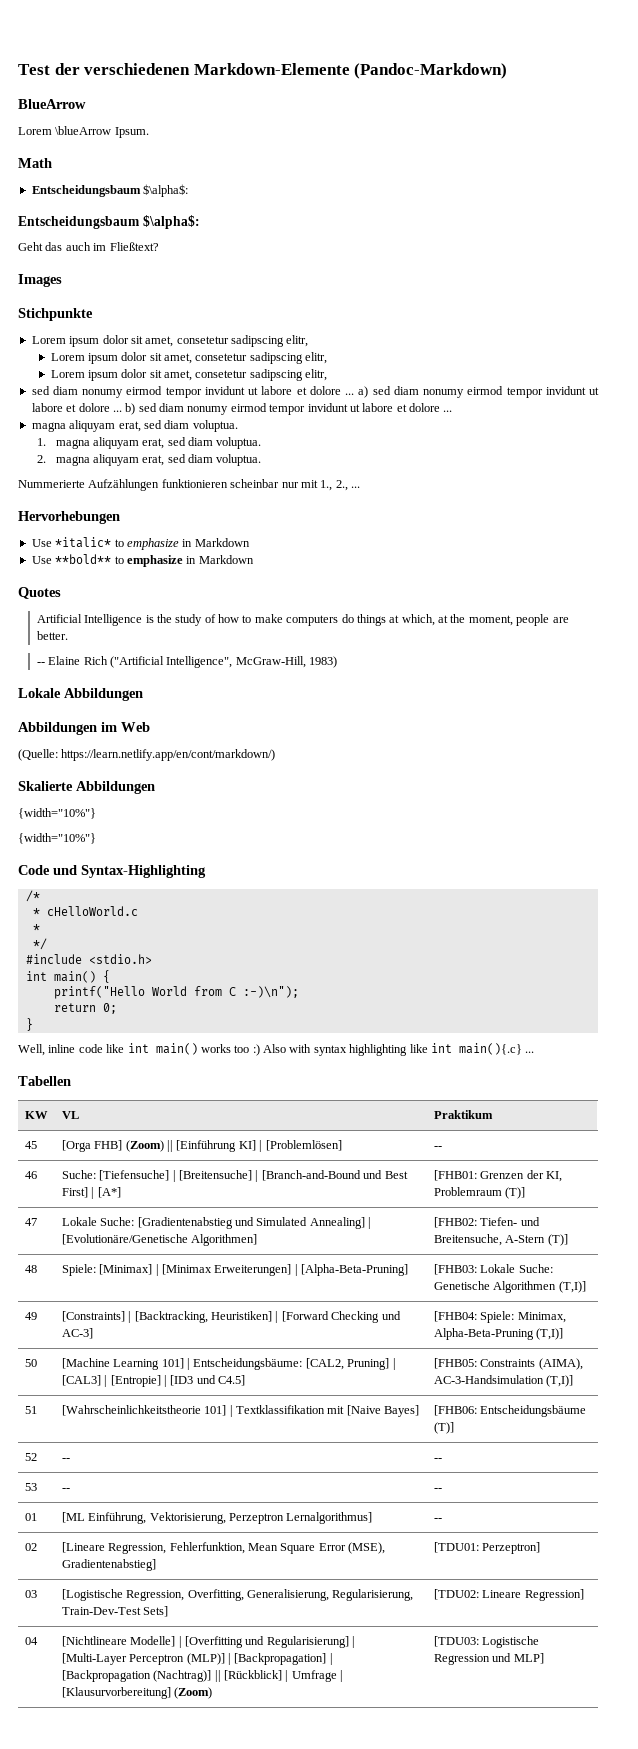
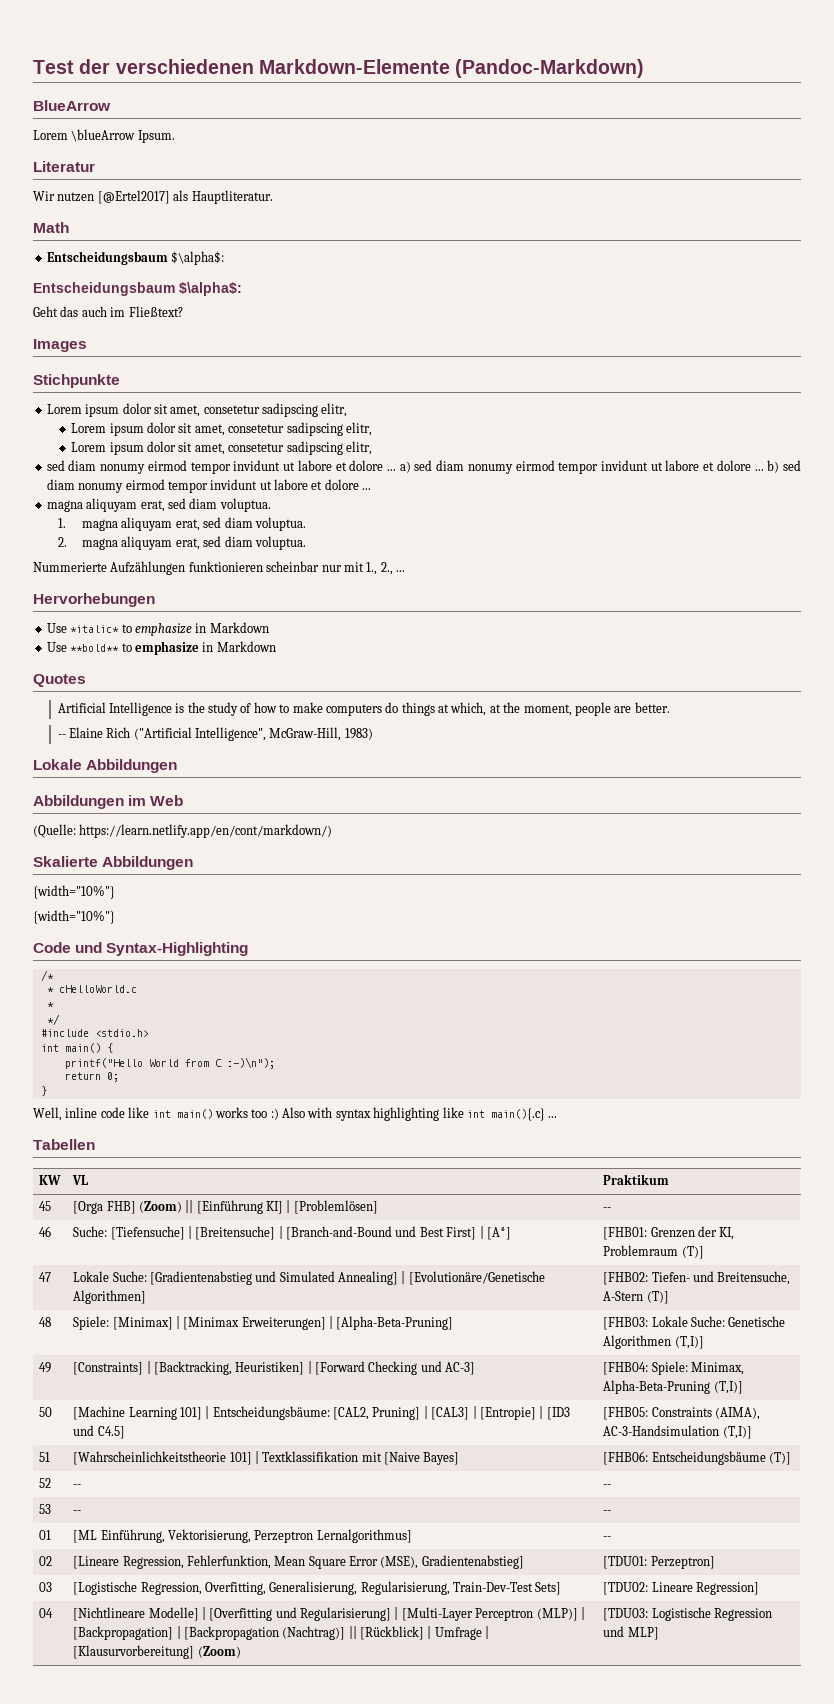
(149, 132) none -> [33,161,95,172] [33,190,273,204] // Literatur // Wir nutzen [@Ertel2017] als Hauptliteratur.

